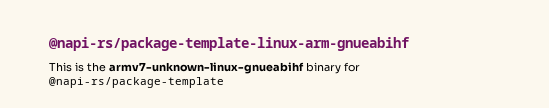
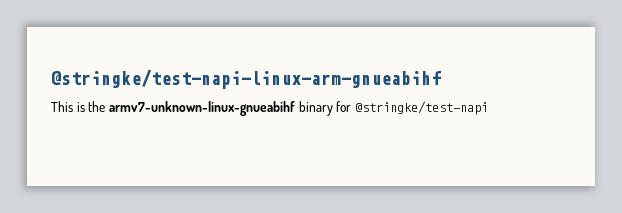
[49,37,410,51] @napi-rs/package-template-linux-arm-gnueabihf -> [51,69,441,89] @stringke/test-napi-linux-arm-gnueabihf
[49,77,224,88] @napi-rs/package-template -> [354,101,488,115] @stringke/test-napi

